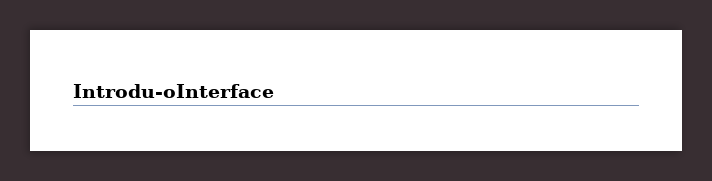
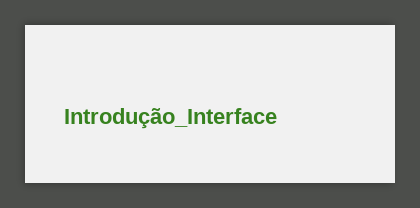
[73,84,274,98] Introdu-oInterface -> [64,108,277,129] Introdução_Interface

